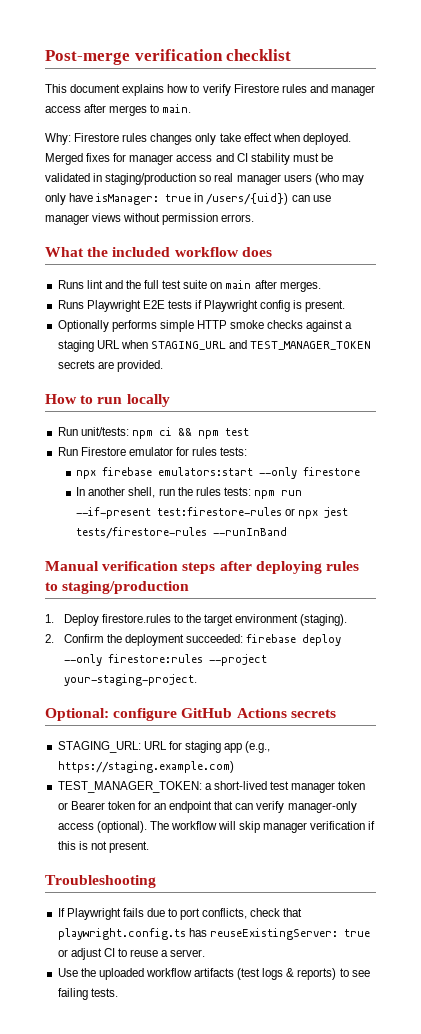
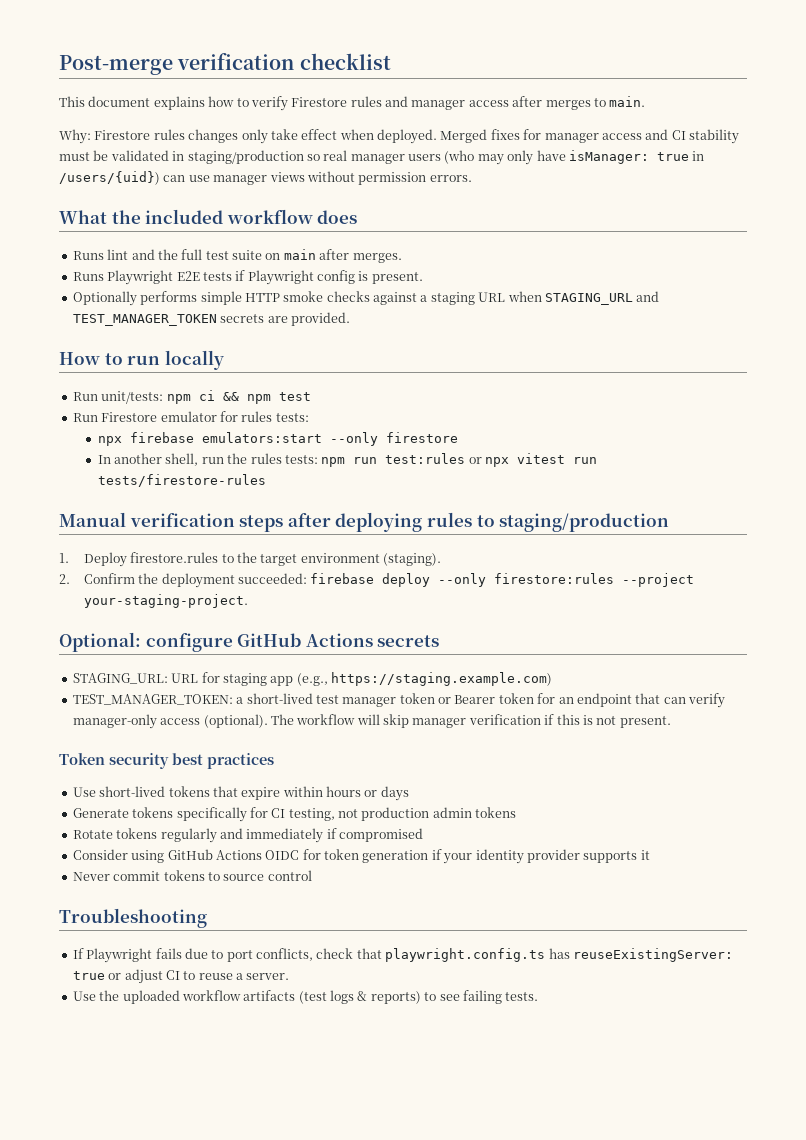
[76,507,349,519] --if-present test:firestore-rules or npx jest -> [385,453,598,467] test:rules or npx vitest run
[213,527,288,536] --runInBand -> (266, 480) none
(149, 847) none -> [59,753,274,769] [72,786,409,801] [72,807,517,822] [72,828,423,843] [72,849,650,864] [72,870,312,881] // Token security best practices // Use short-lived tokens that expire within hours or days // Generate tokens specifically for CI testing, not production admin tokens // Rotate tokens regularly and immediately if compromised // Consider using GitHub Actions OIDC for token generation if your identity provider supports it // Never commit tokens to source control

